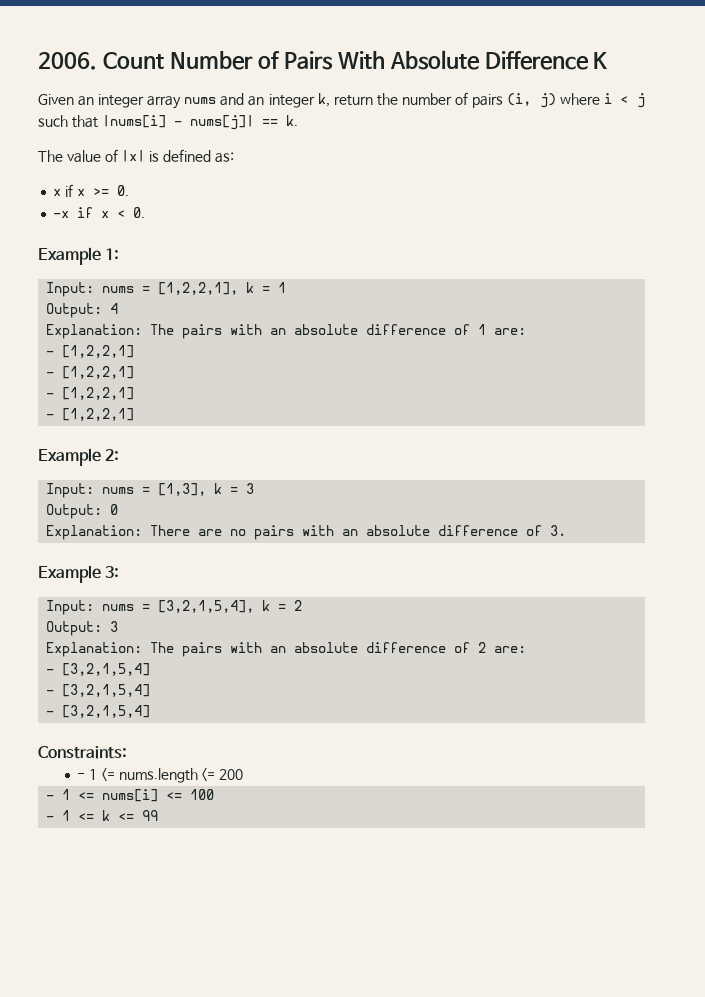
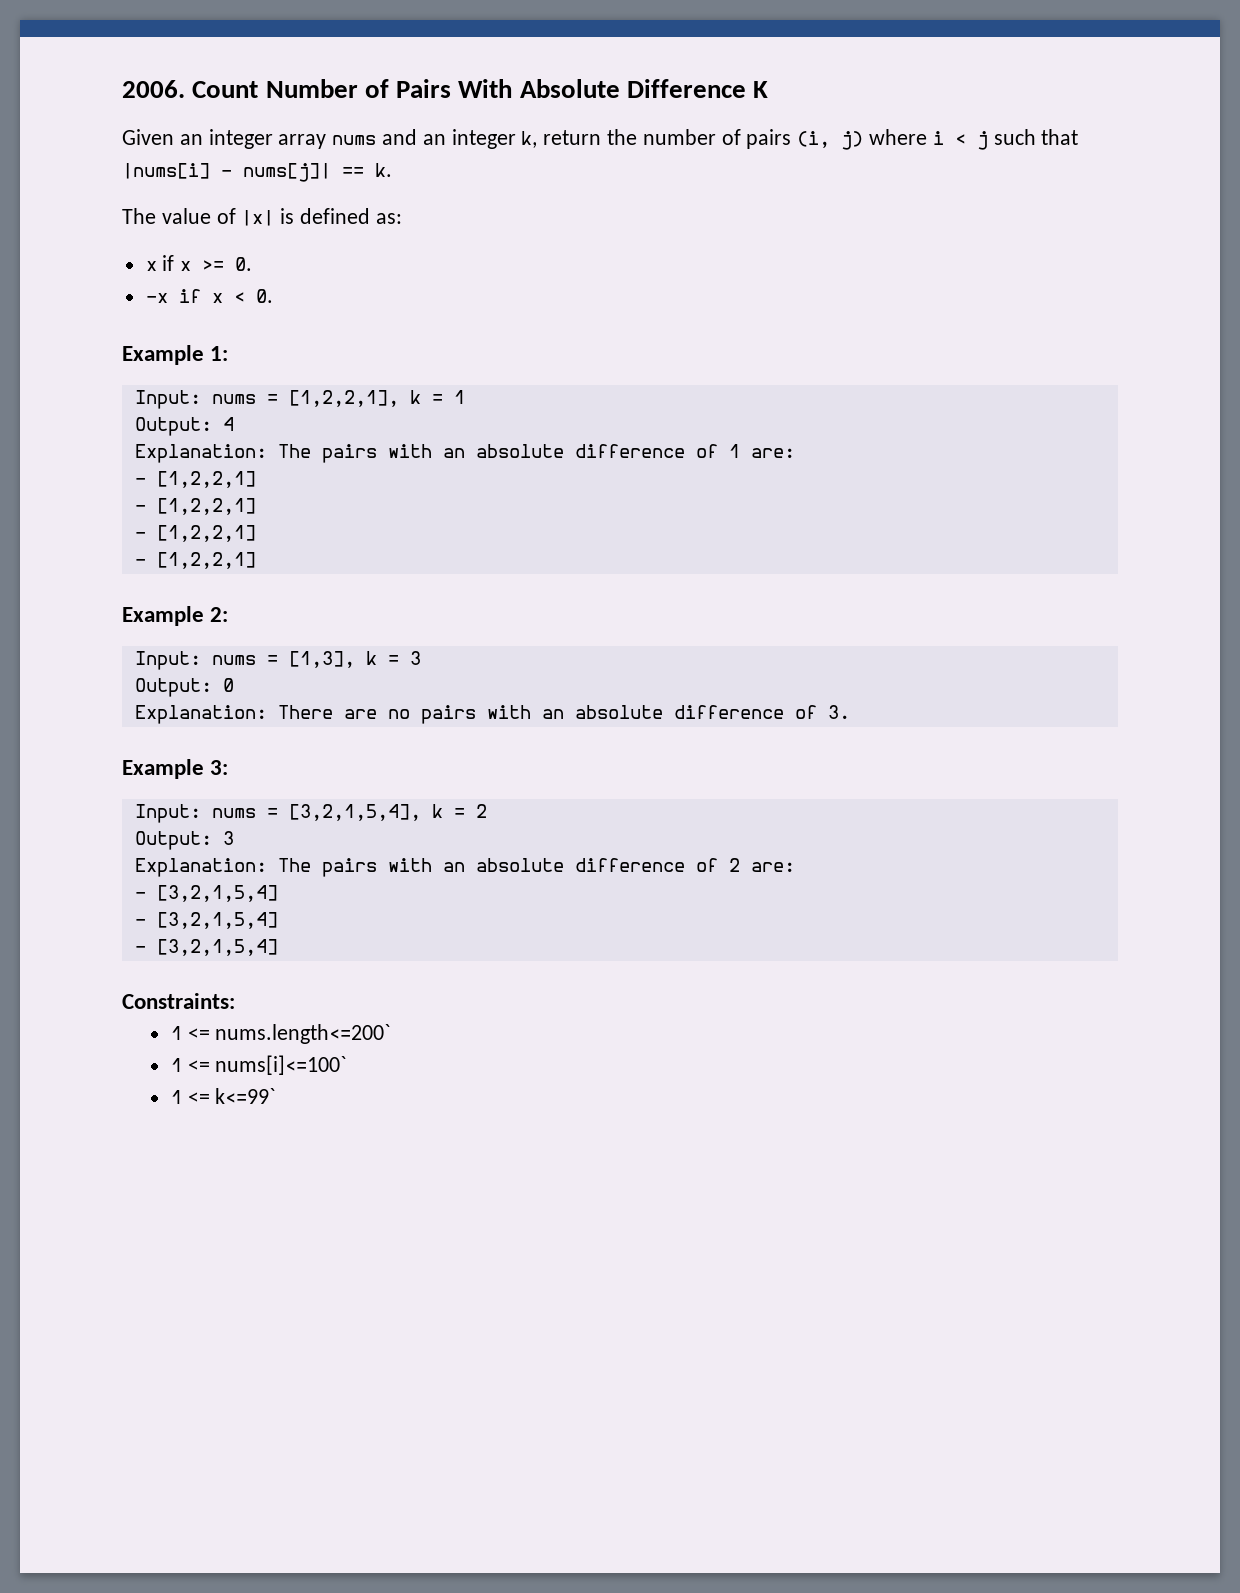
[77,768,244,783] [46,789,215,802] [46,810,159,821] - 1 <= nums.length <= 200 // - 1 <= nums[i] <= 100 // - 1 <= k <= 99 -> [170,1024,391,1044] [170,1055,347,1075] [170,1088,276,1104] 1 <= nums.length<=200` // 1 <= nums[i]<=100` // 1 <= k<=99`

